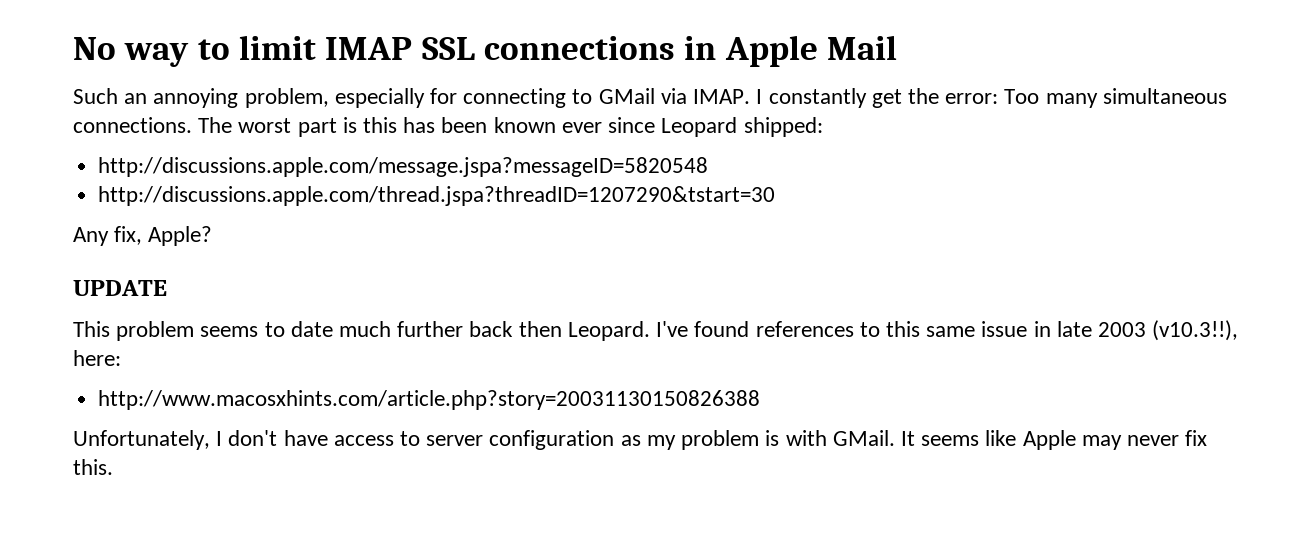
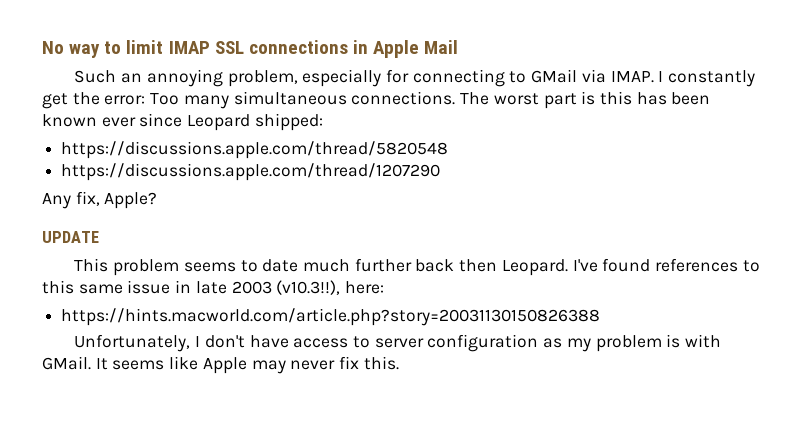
[98,157,709,177] [98,186,776,206] http://discussions.apple.com/message.jspa?messageID=5820548 // http://discussions.apple.com/thread.jspa?threadID=1207290&tstart=30 -> [61,141,449,159] [61,163,441,181] https://discussions.apple.com/thread/5820548 // https://discussions.apple.com/thread/1207290
[98,390,761,410] http://www.macosxhints.com/article.php?story=20031130150826388 -> [61,308,601,326] https://hints.macworld.com/article.php?story=20031130150826388

